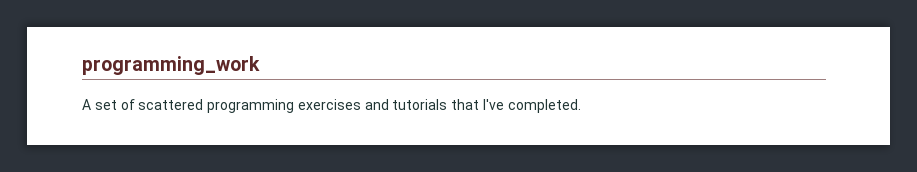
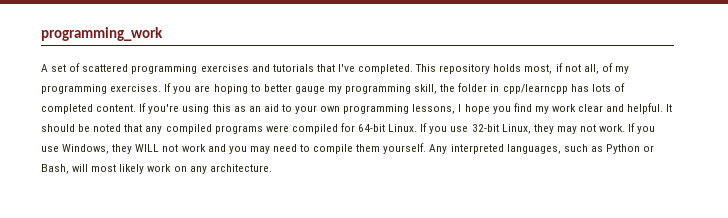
(581, 106) none -> [415,63,629,74] [41,83,625,94] [41,103,673,114] [41,123,656,134] [41,143,655,154] [41,164,272,174] This repository holds most, if not all, of my programming exercises. If you are hoping to better gauge my programming skill, the folder in cpp/learncpp has lots of completed content. If you're using this as an aid to your own programming lessons, I hope you find my work clear and helpful. It should be noted that any compiled programs were compiled for 64-bit Linux. If you use 32-bit Linux, they may not work. If you use Windows, they WILL not work and you may need to compile them yourself. Any interpreted languages, such as Python or Bash, will most likely work on any architecture.

